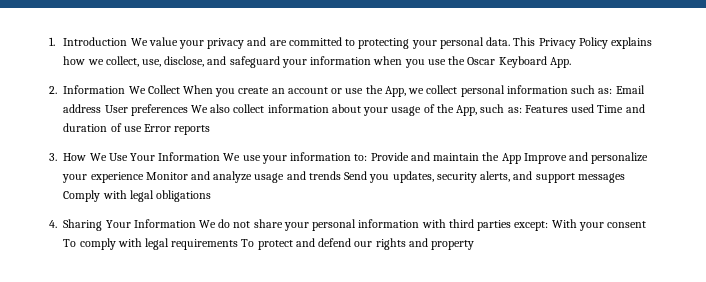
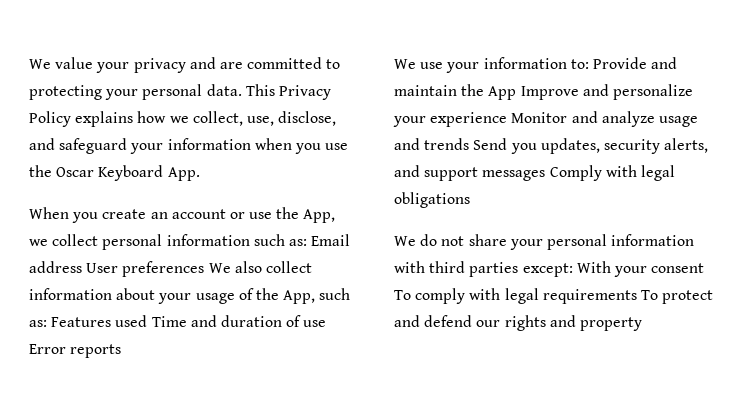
[49,37,128,46] 1. Introduction -> (29, 64) none
[49,85,180,94] 2. Information We Collect -> (200, 174) none
[49,152,221,161] 3. How We Use Your Information -> (122, 351) none
[49,219,196,231] 4. Sharing Your Information -> (470, 200) none

